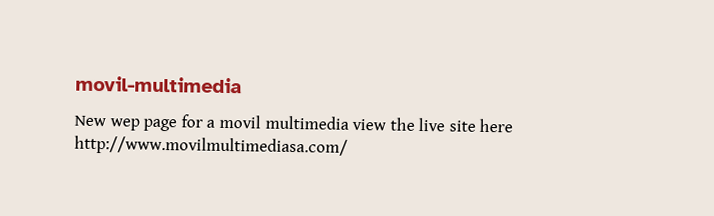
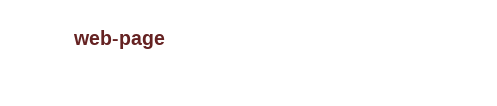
[75,75,242,94] [74,114,514,133] [74,135,348,157] movil-multimedia // New wep page for a movil multimedia view the live site here http://www.movilmultimediasa.com/ -> [73,30,165,49] web-page

